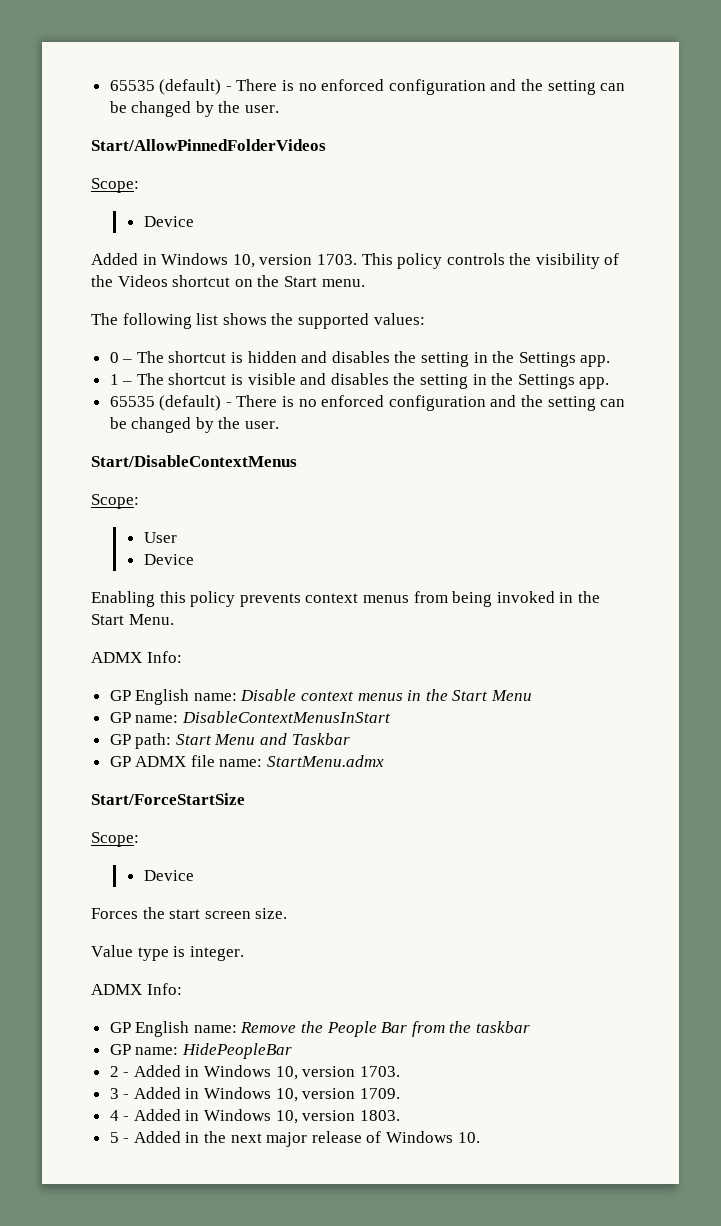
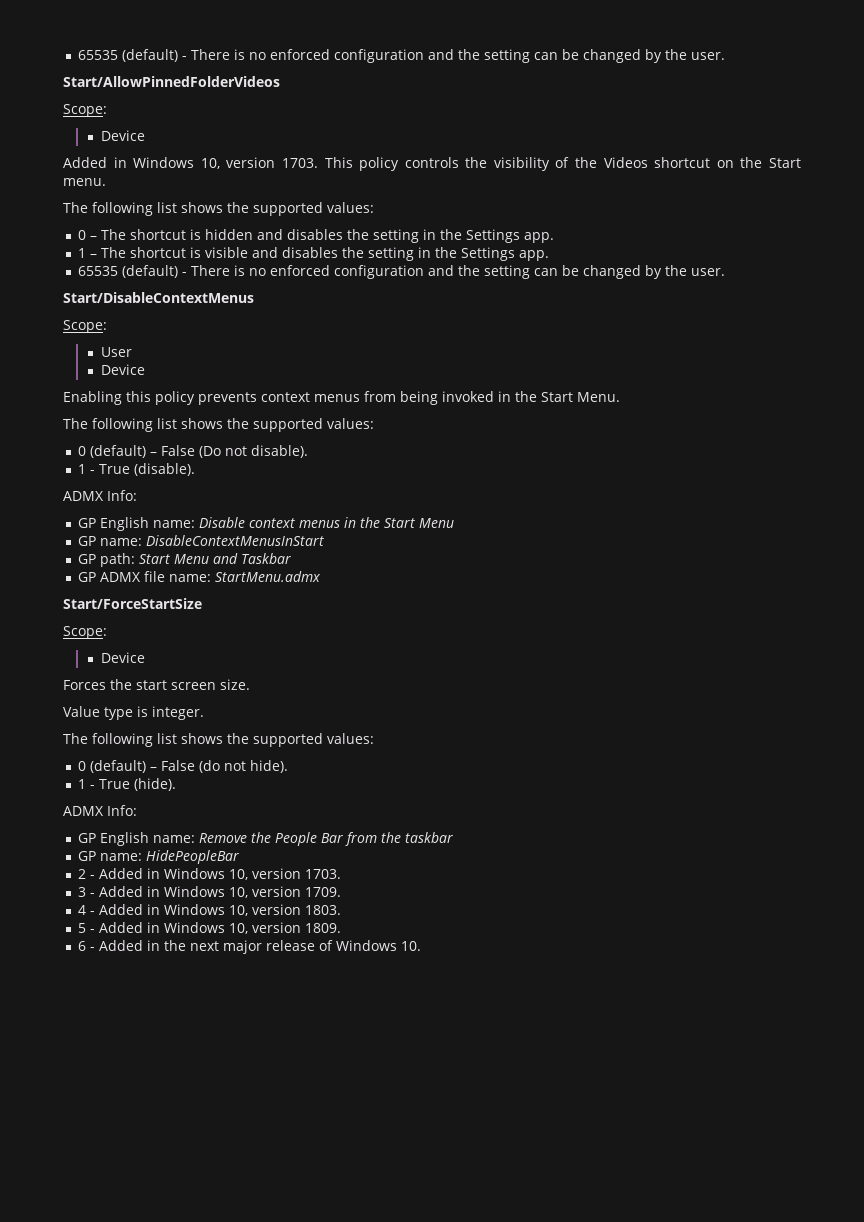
(174, 619) none -> [63,418,374,432] [78,445,309,458] [78,463,196,476] // The following list shows the supported values: // 0 (default) – False (Do not disable). // 1 - True (disable).
(244, 953) none -> [63,733,374,747] [78,760,289,773] [78,778,177,791] // The following list shows the supported values: // 0 (default) – False (do not hide). // 1 - True (hide).
(200, 1137) none -> [164,922,342,934] [78,940,161,951] Windows 10, version 1809. // 6 - Added in

